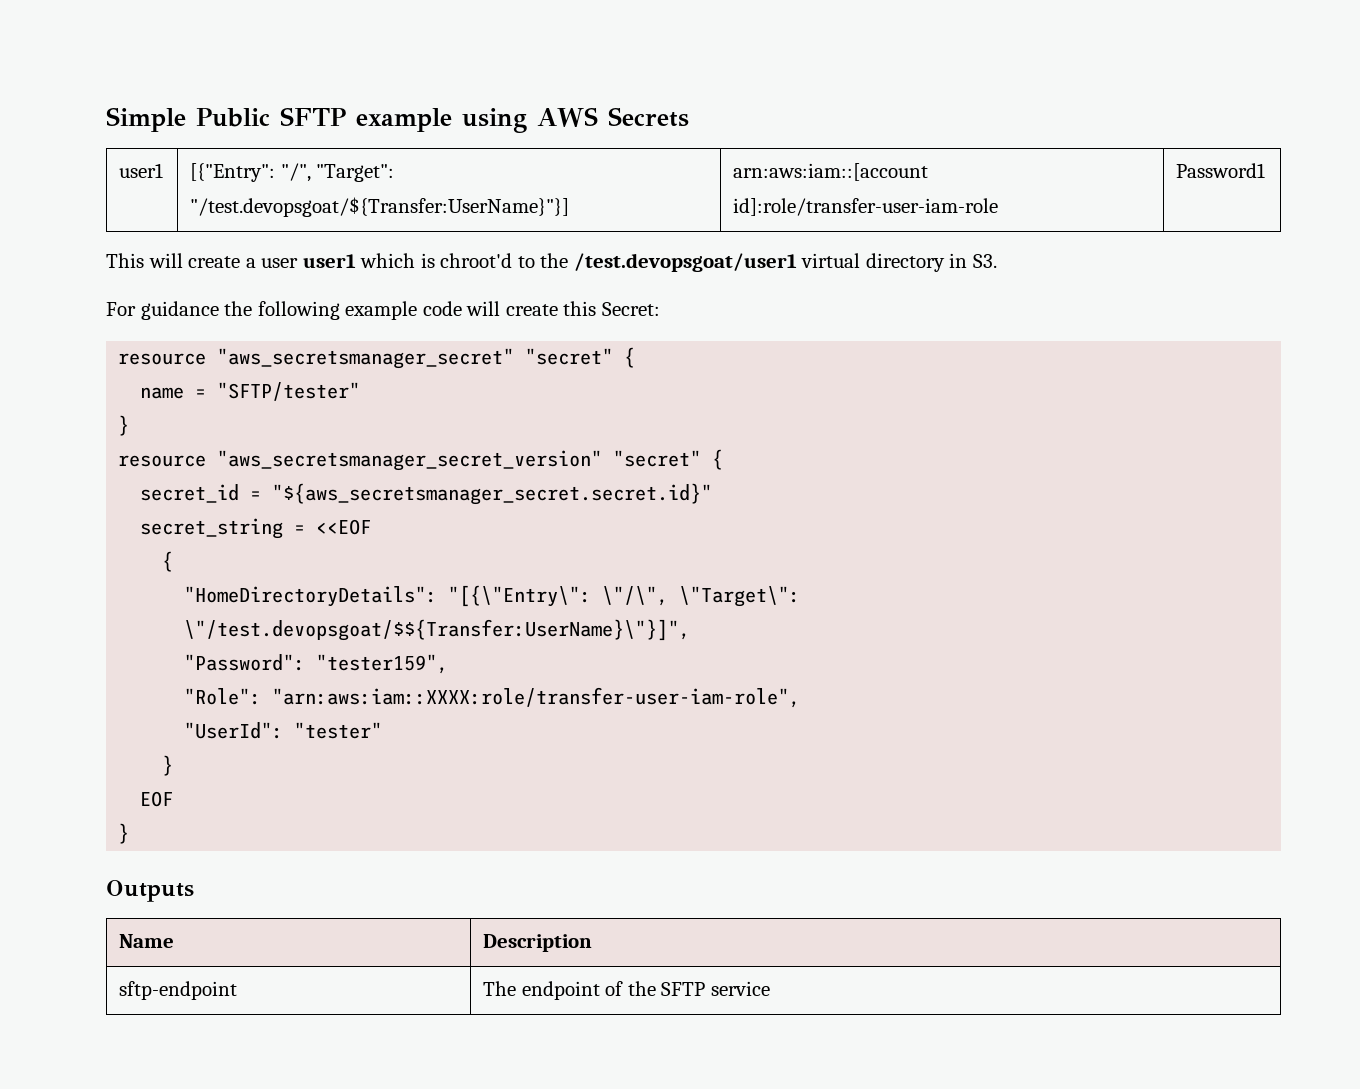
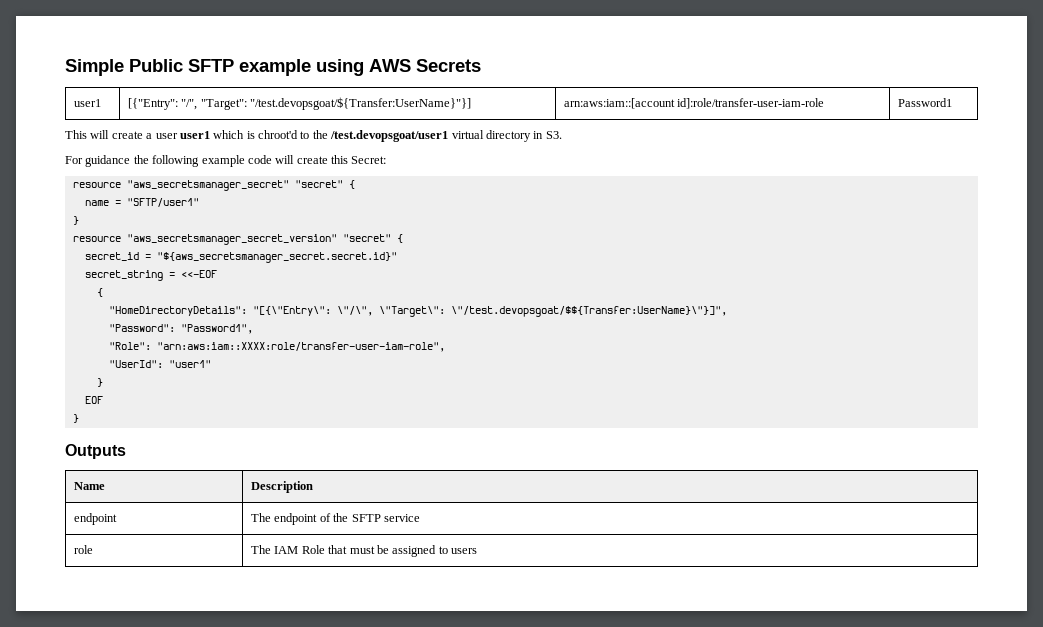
[217,382,361,401] "SFTP/tester" -> [126,198,199,207] "SFTP/user1"
[316,519,372,535] <<EOF -> [180,270,217,278] <<-EOF
[316,654,449,674] "tester159", -> [180,324,253,334] "Password1",
[294,722,383,739] "tester" -> [168,360,211,368] "user1"
[119,981,238,1000] sftp-endpoint -> [74,513,118,525] endpoint
(770, 988) none -> [74,545,94,554] [251,545,478,557] // role | The IAM Role that must be assigned to users

